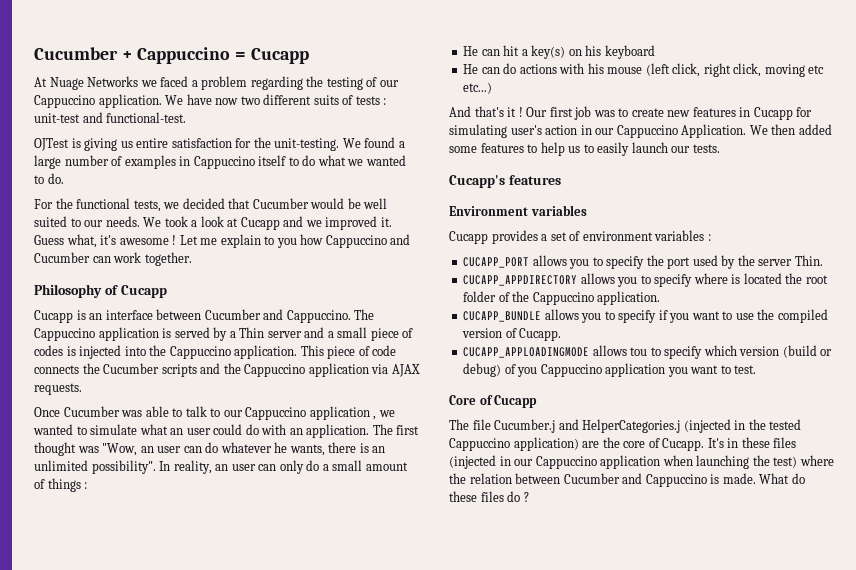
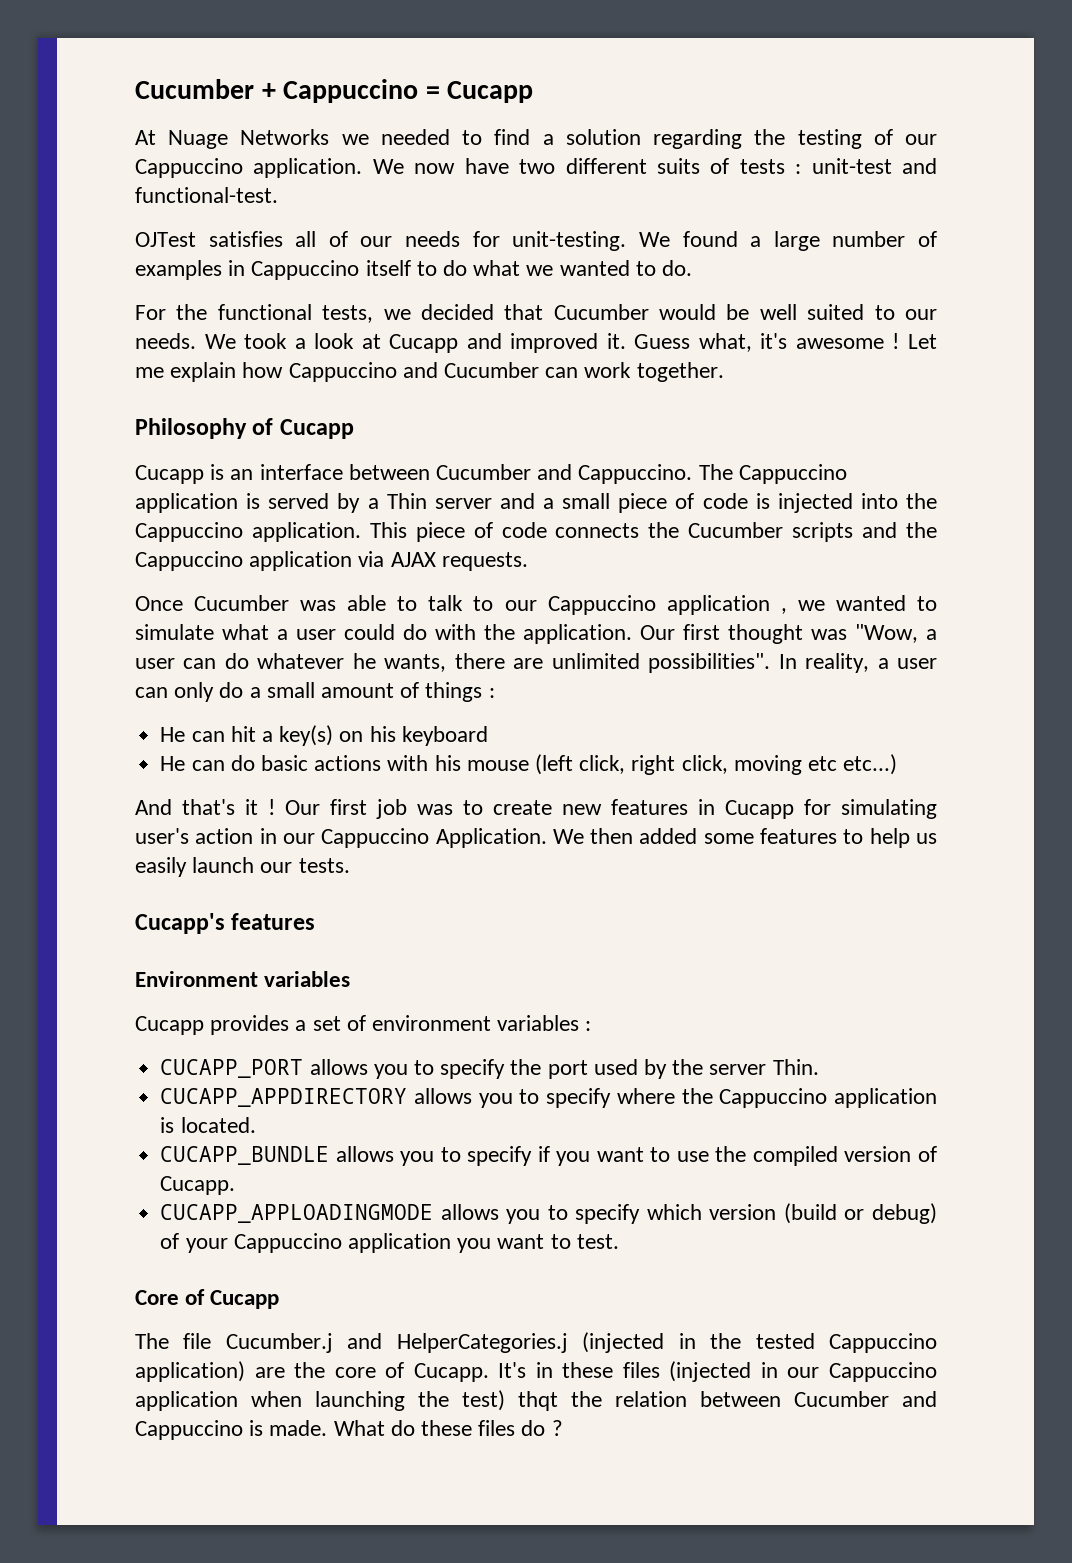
[160,76,248,90] faced a problem -> [380,129,641,145] needed to find a solution
[186,94,239,105] have now -> [414,158,509,174] now have
[71,137,271,151] is giving us entire satisfaction for the -> [208,231,500,247] satisfies all of our needs for
[305,220,322,227] we -> (502, 341) none
[264,236,297,248] to you -> (237, 372) none
[34,345,63,356] codes -> [702,493,748,509] code
[170,428,184,435] an -> [277,629,288,640] a
[289,424,393,438] an application. The -> [484,624,675,644] the application. Our
[140,446,154,453] an -> [926,629,937,640] a
[359,443,386,453] [34,460,156,474] is an unlimited possibility". -> [513,653,771,673] are unlimited possibilities".
[215,464,229,471] an -> [877,658,889,669] a
(517, 68) none -> [260,755,308,771] basic
[583,144,594,153] to -> (937, 838) none
[731,273,828,284] [463,291,661,305] is located the root folder of the Cappuccino application. -> [681,1088,937,1108] [160,1117,256,1133] the Cappuccino application is located.
[630,347,648,356] tou -> [506,1209,541,1224] you
[517,367,538,377] you -> [185,1238,228,1253] your
[799,455,834,466] where -> [518,1391,558,1411] thqt

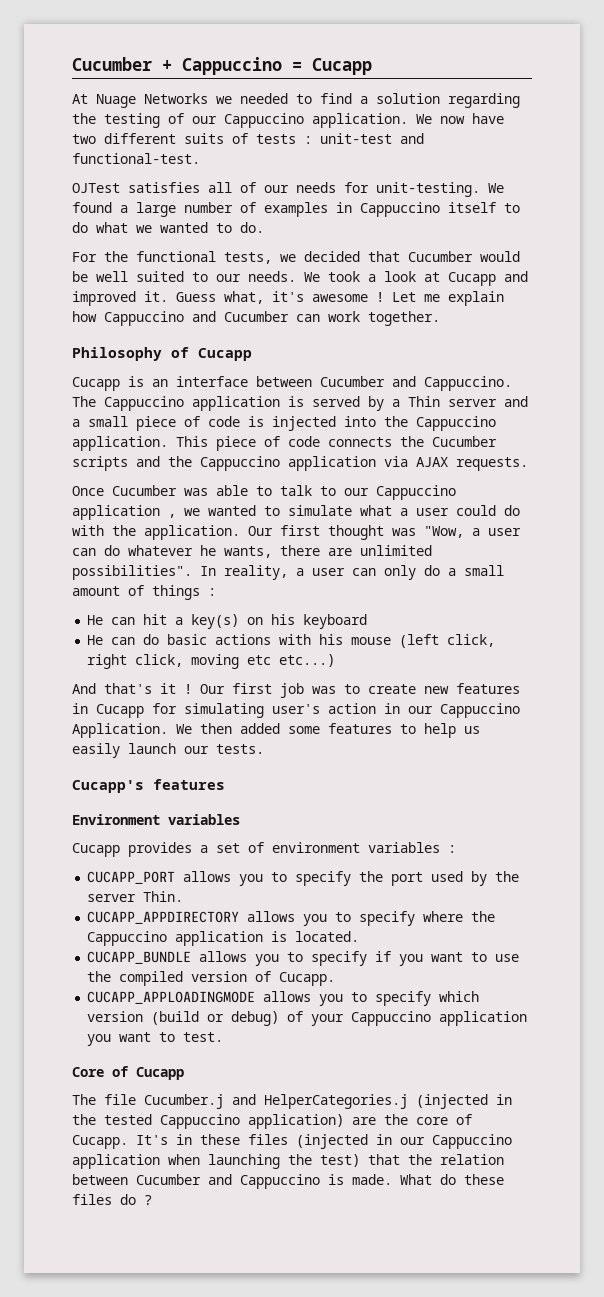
[518,1391,558,1411] thqt -> [368,1154,400,1165] that

